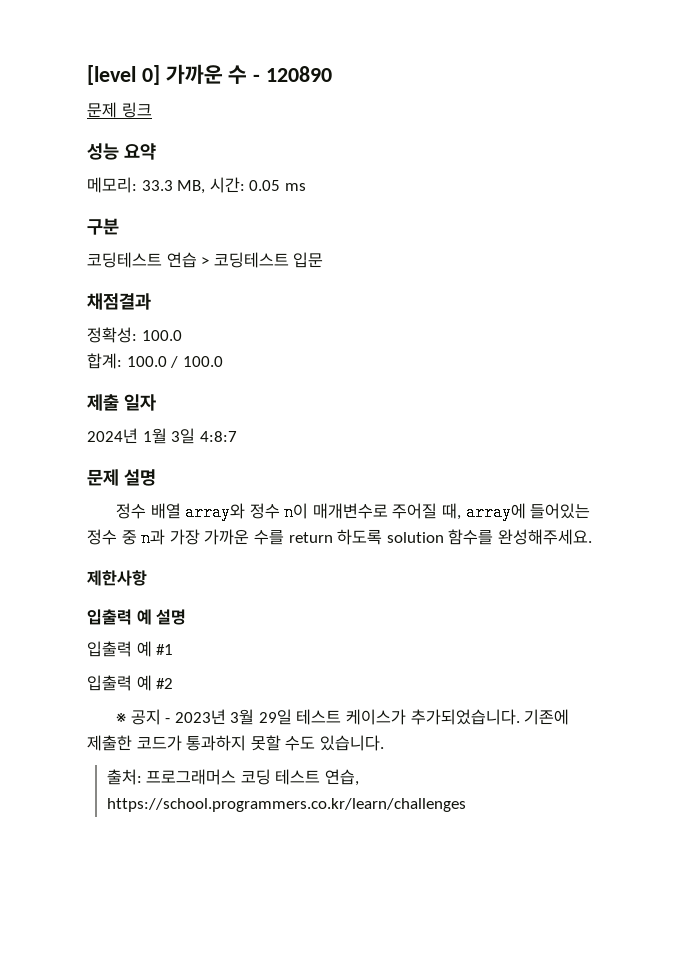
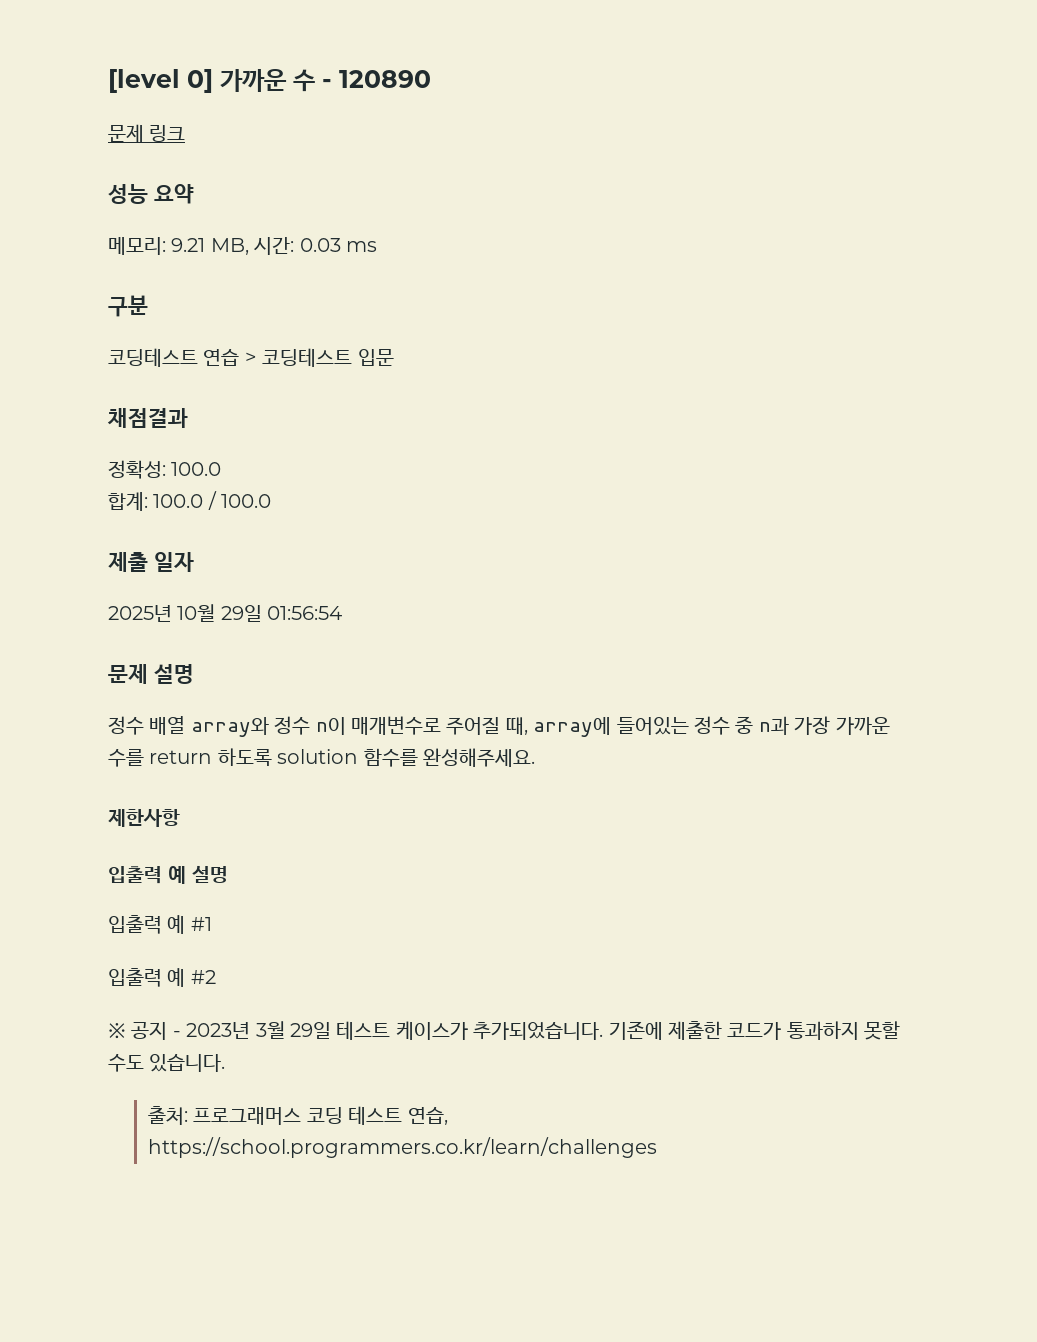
[141,180,173,191] 33.3 -> [171,238,206,252] 9.21
[249,180,281,191] 0.05 -> [299,238,341,252] 0.03
[87,428,237,444] 2024년 1월 3일 4:8:7 -> [108,604,343,622] 2025년 10월 29일 01:56:54

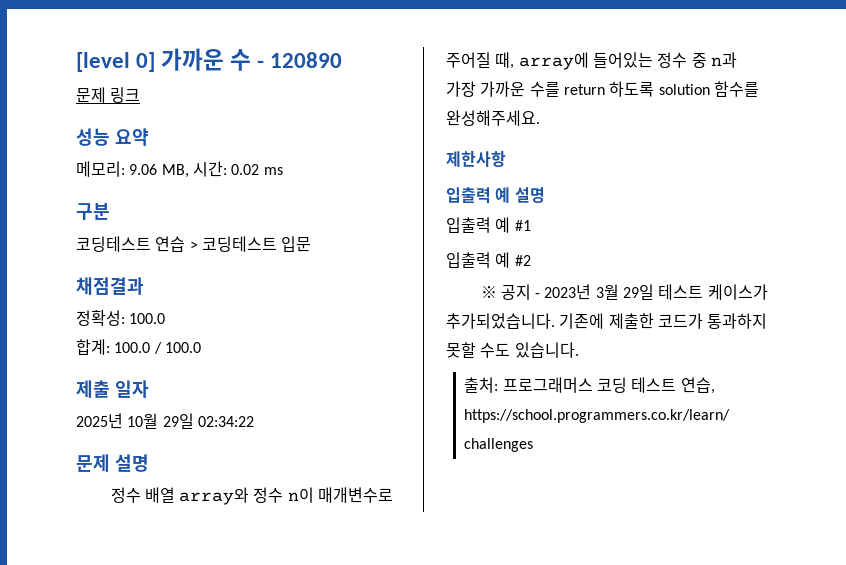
[171,238,206,252] 9.21 -> [129,164,158,175] 9.06
[299,238,341,252] 0.03 -> [231,164,260,175] 0.02
[267,606,343,620] 01:56:54 -> [197,416,254,427] 02:34:22

